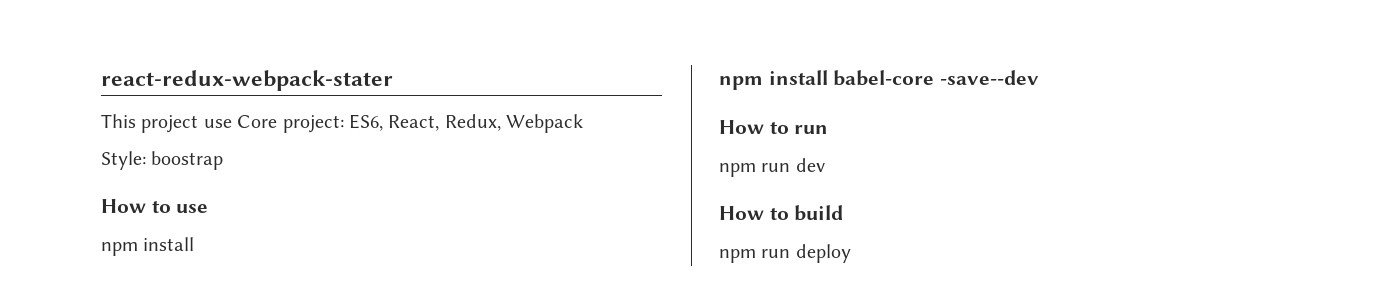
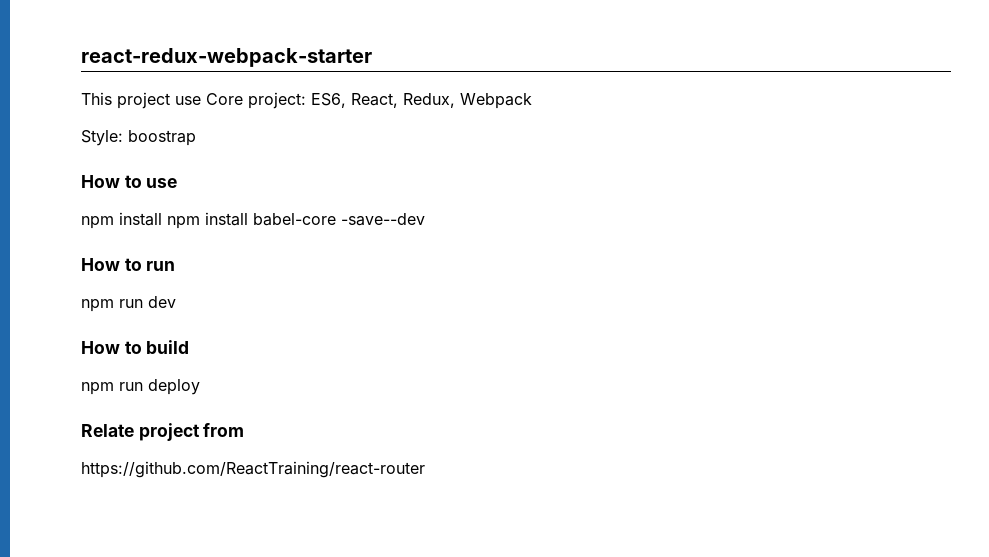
[101,70,393,91] react-redux-webpack-stater -> [81,48,372,67] react-redux-webpack-starter
(195, 244) // -> (162, 219) none
(851, 253) none -> [81,423,245,441] [81,461,425,478] // Relate project from // https://github.com/ReactTraining/react-router

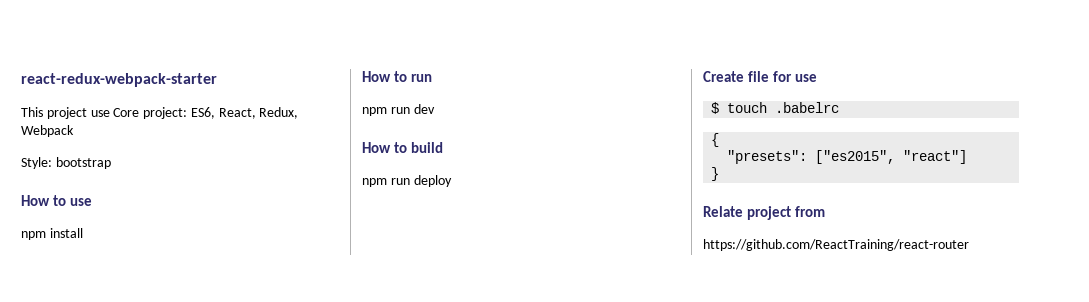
[128,130,196,146] boostrap -> [55,157,111,169] bootstrap
[167,212,425,229] npm install babel-core -save--dev -> (83, 233) none
(200, 387) none -> [703,71,817,82] [711,102,840,114] [711,133,720,147] [727,150,968,164] [711,167,720,181] // Create file for use // $ touch .babelrc // { // "presets": ["es2015", "react"] // }

